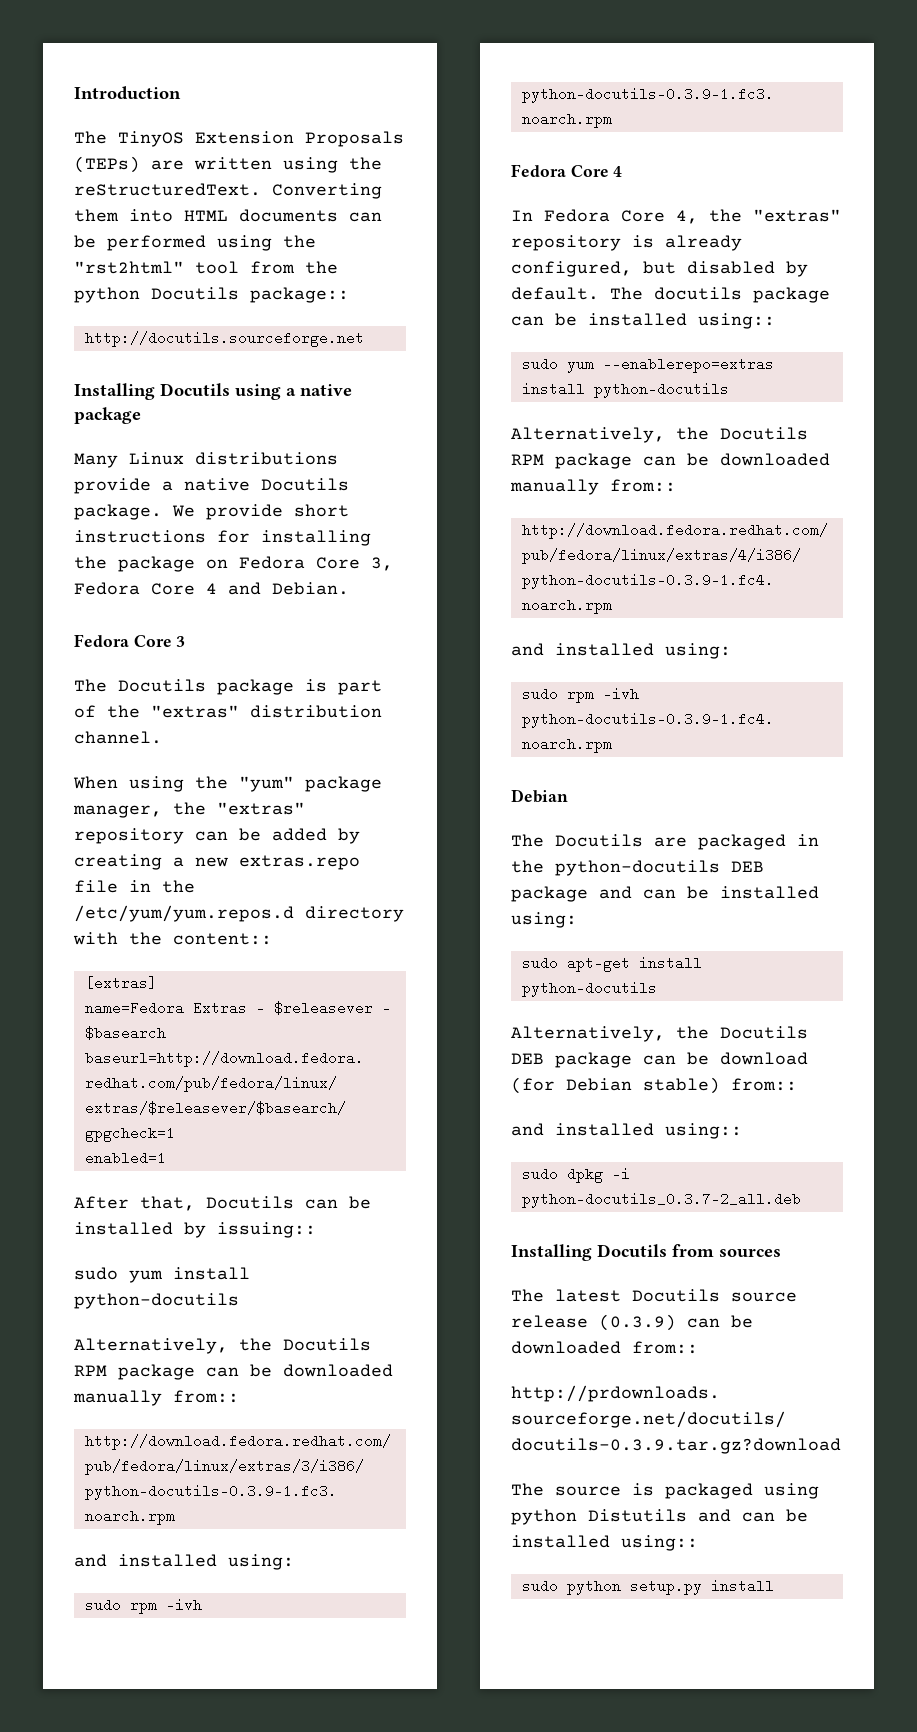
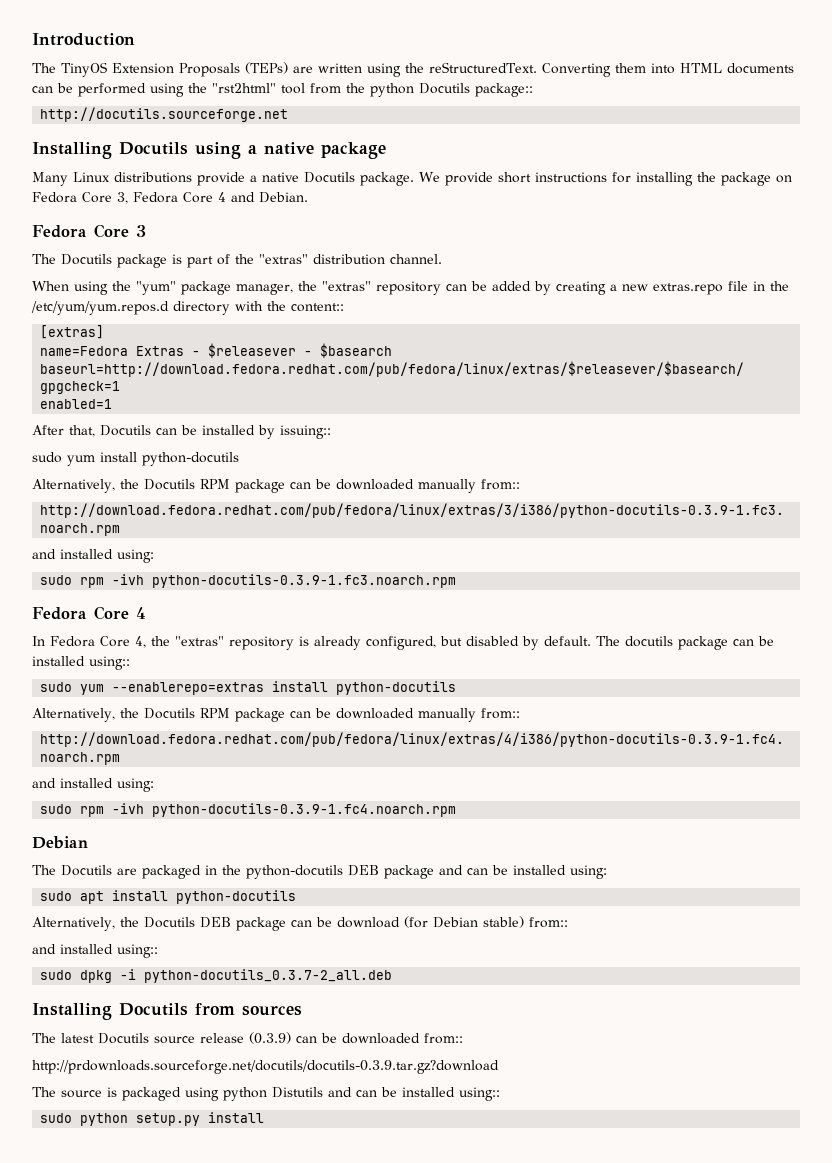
[566,956,630,972] apt-get -> [80,891,105,904] apt

